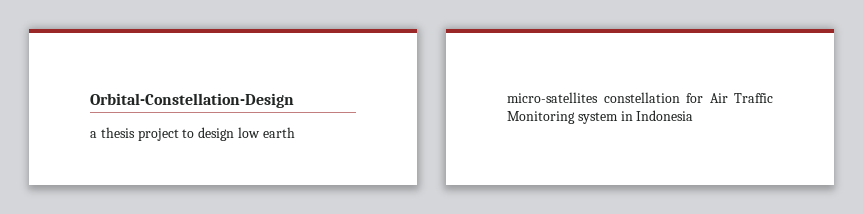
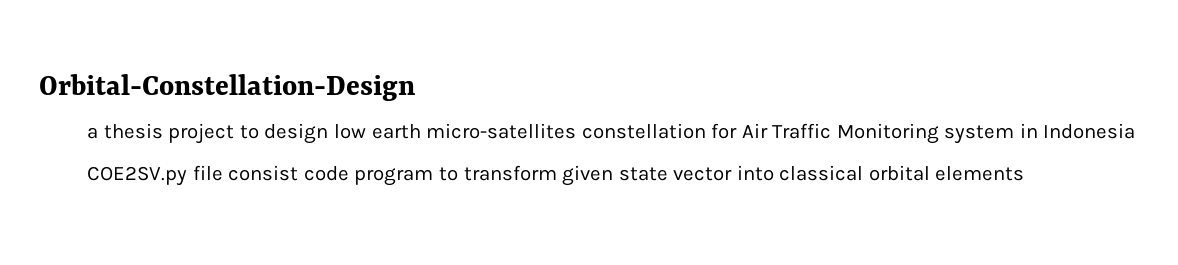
(694, 115) none -> [87,165,1025,186] // COE2SV.py file consist code program to transform given state vector into classical orbital elements

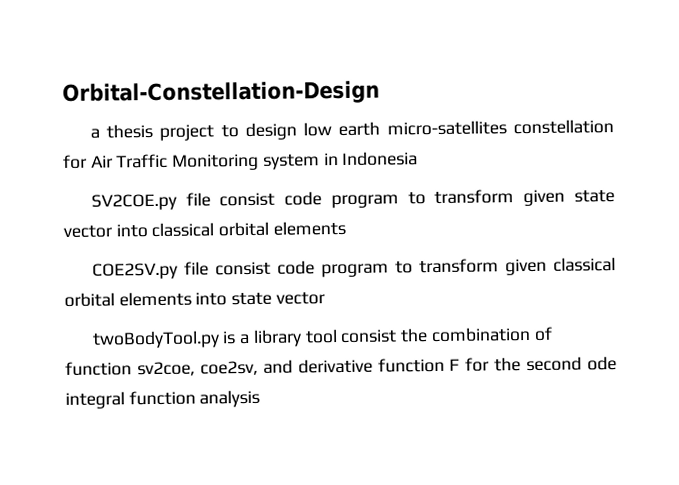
[87,166,188,186] COE2SV.py -> [90,193,177,211] SV2COE.py
(1025, 173) none -> [91,257,616,280] [64,291,325,307] [91,326,553,349] [65,356,617,377] [65,389,261,409] // COE2SV.py file consist code program to transform given classical orbital elements into state vector // twoBodyTool.py is a library tool consist the combination of function sv2coe, coe2sv, and derivative function F for the second ode integral function analysis

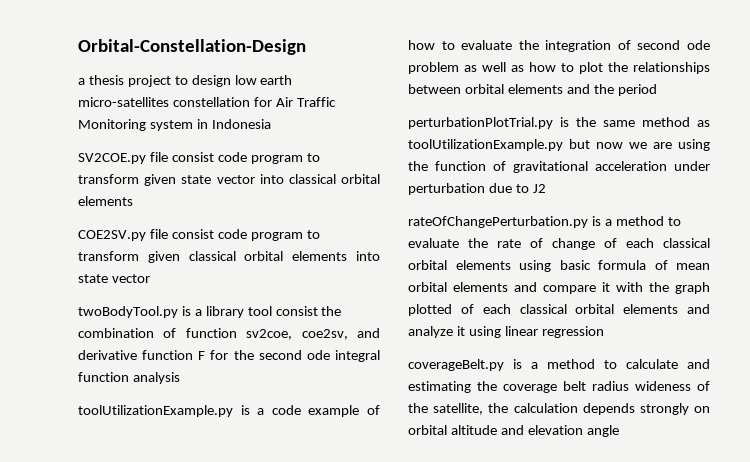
(261, 398) none -> [78,405,380,417] [408,40,710,52] [408,62,710,74] [408,84,657,96] [408,117,710,129] [408,139,710,151] [408,161,710,173] [408,183,546,195] [408,216,681,228] [408,238,710,250] [408,260,710,272] [408,282,710,294] [408,304,710,316] [408,326,604,338] [408,359,710,371] [408,381,710,393] [408,403,710,415] [408,425,619,437] // toolUtilizationExample.py is a code example of how to evaluate the integration of second ode problem as well as how to plot the relationships between orbital elements and the period // perturbationPlotTrial.py is the same method as toolUtilizationExample.py but now we are using the function of gravitational acceleration under perturbation due to J2 // rateOfChangePerturbation.py is a method to evaluate the rate of change of each classical orbital elements using basic formula of mean orbital elements and compare it with the graph plotted of each classical orbital elements and analyze it using linear regression // coverageBelt.py is a method to calculate and estimating the coverage belt radius wideness of the satellite, the calculation depends strongly on orbital altitude and elevation angle

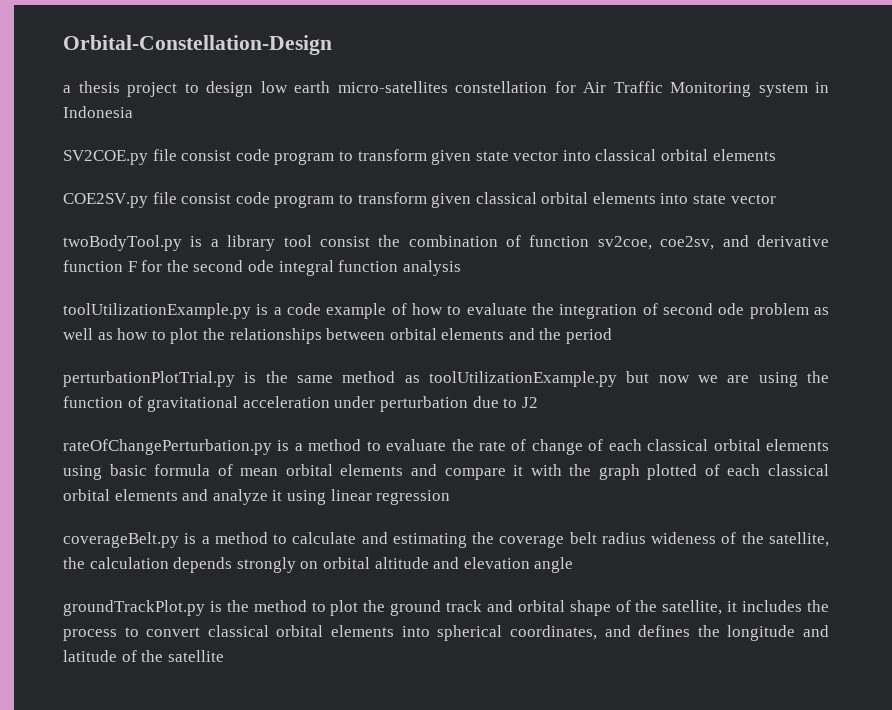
(619, 431) none -> [63,600,829,616] [63,625,829,641] [63,650,224,662] // groundTrackPlot.py is the method to plot the ground track and orbital shape of the satellite, it includes the process to convert classical orbital elements into spherical coordinates, and defines the longitude and latitude of the satellite

